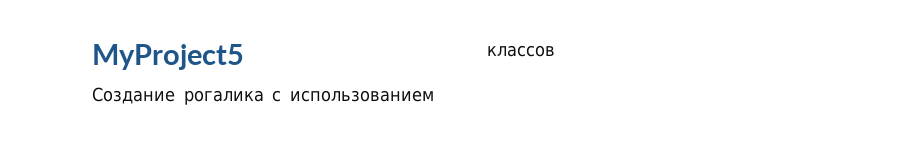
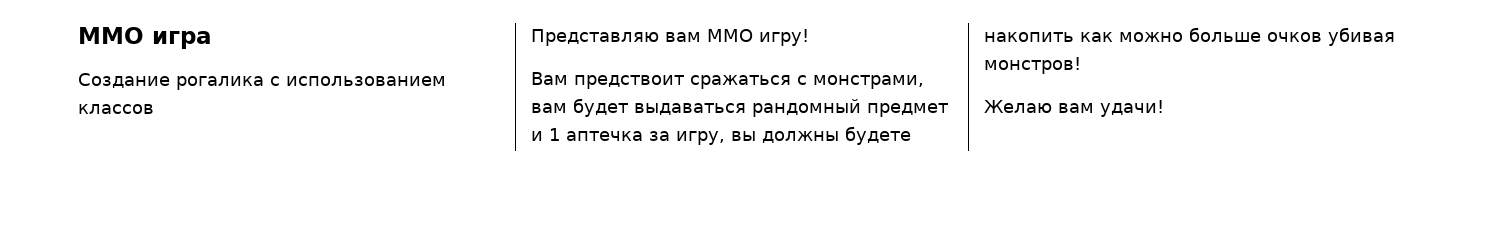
[92,44,244,70] MyProject5 -> [78,27,212,49] ММО игра
(555, 51) none -> [531,29,809,46] [531,72,924,89] [531,98,948,117] [531,126,911,145] [984,27,1395,46] [984,57,1081,74] [984,100,1164,117] // Представляю вам ММО игру! // Вам предствоит сражаться с монстрами, вам будет выдаваться рандомный предмет и 1 аптечка за игру, вы должны будете накопить как можно больше очков убивая монстров! // Желаю вам удачи!

